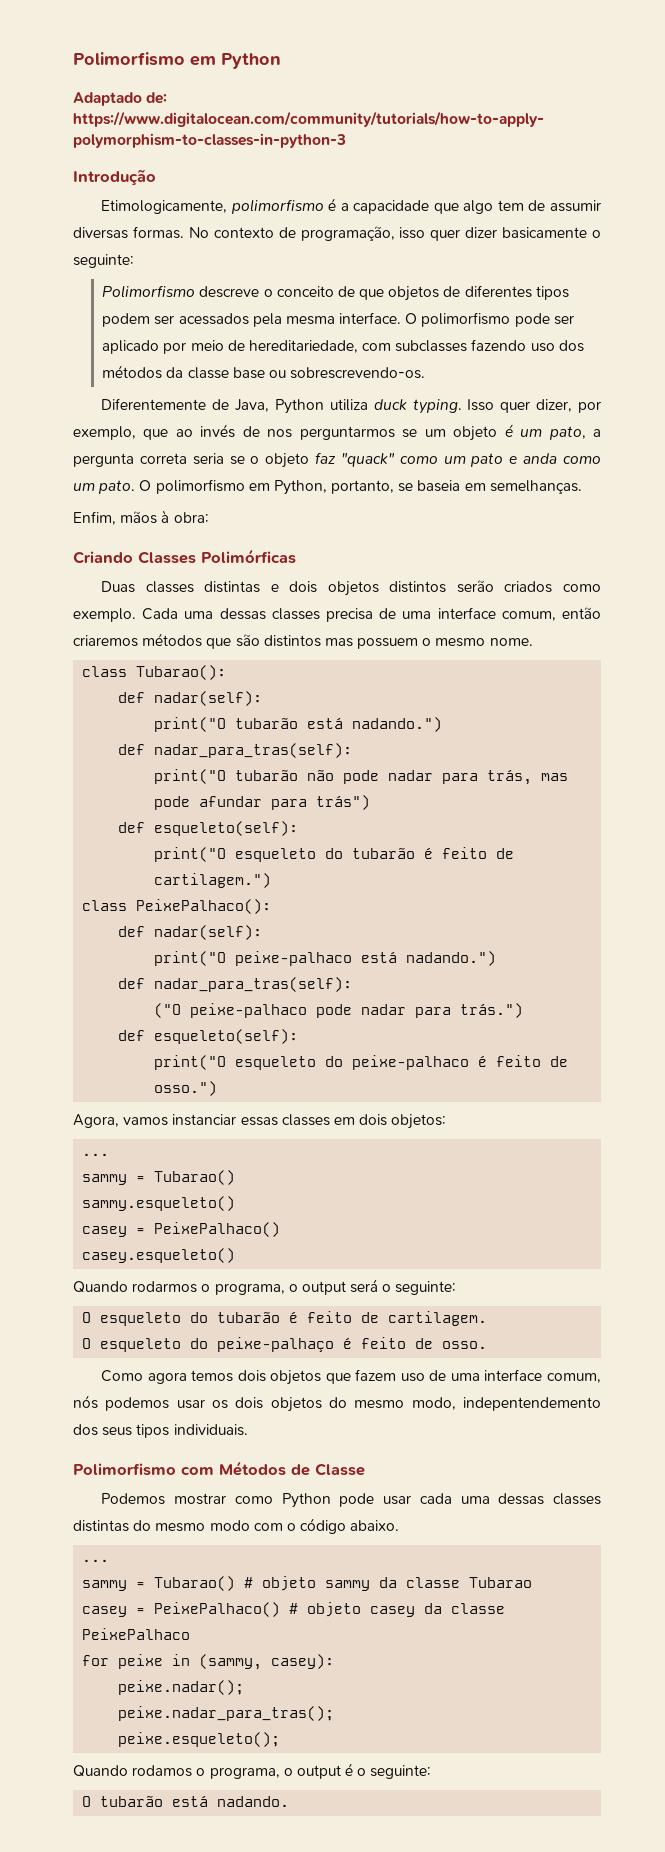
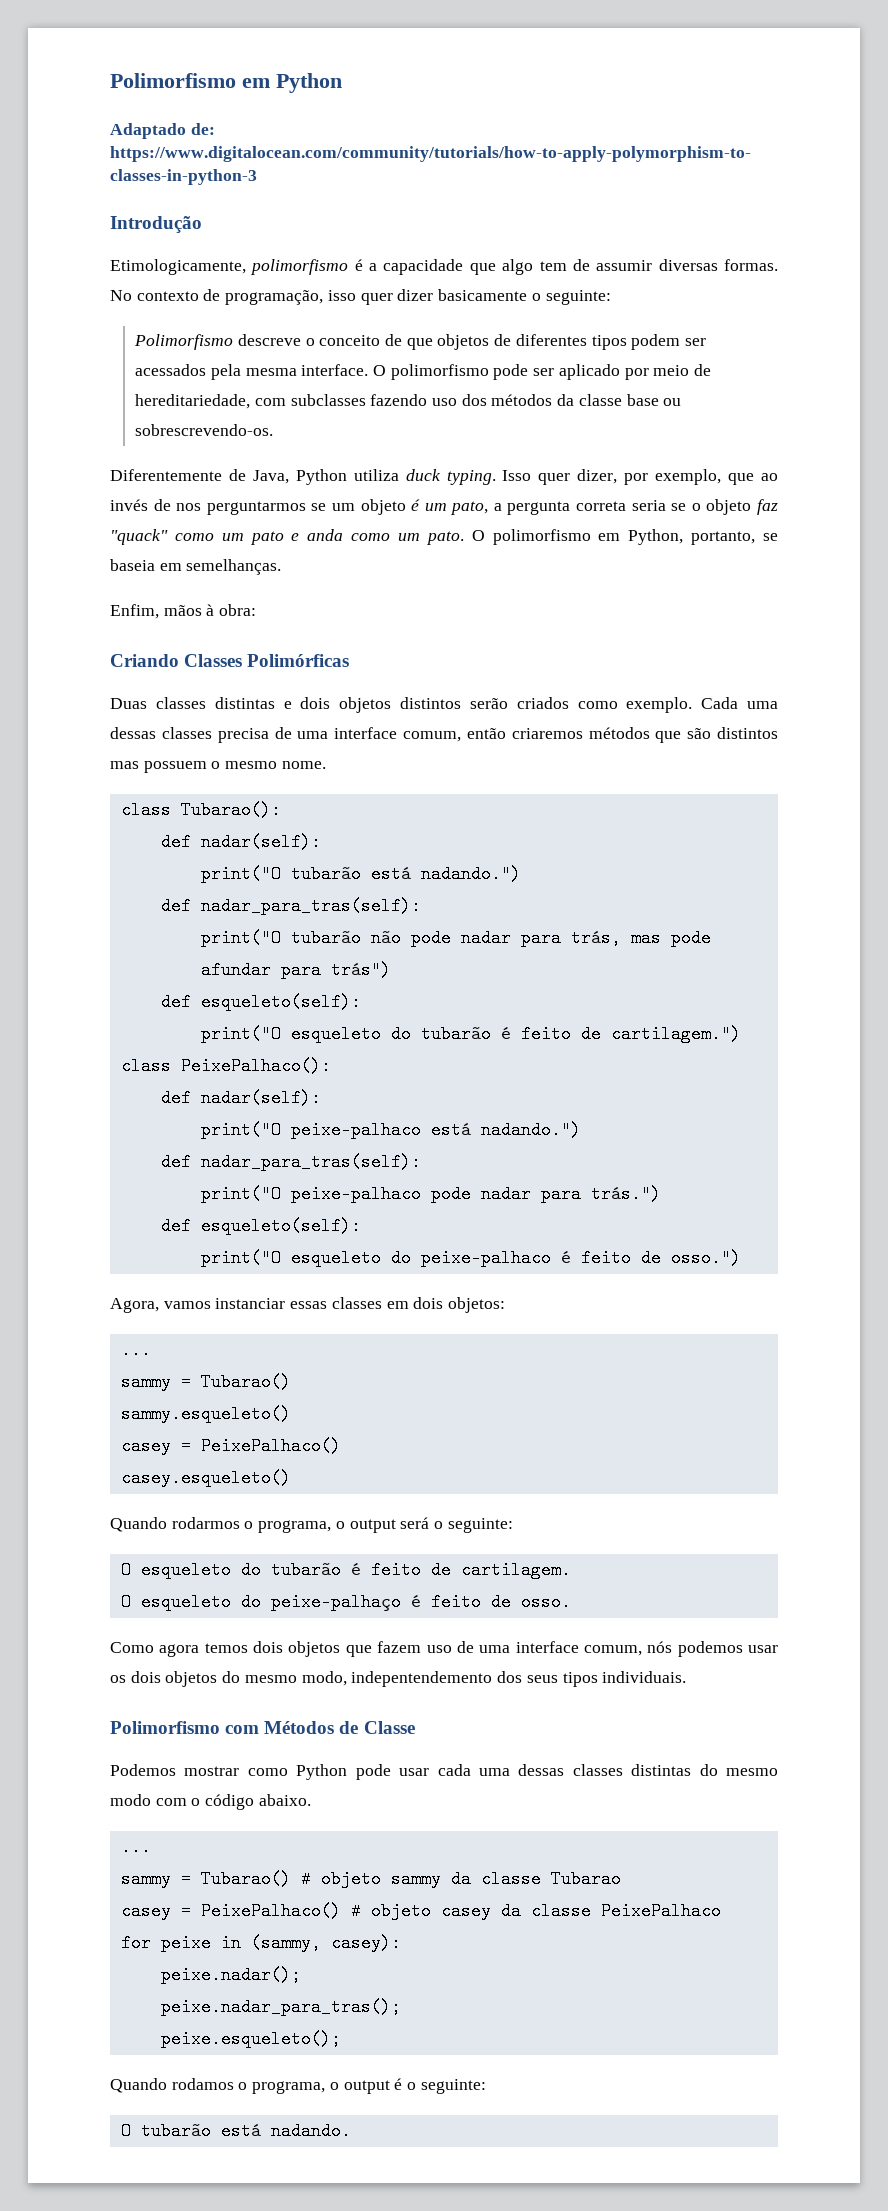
[154,1003,182,1018] ("O -> [200,1185,281,1203] print("O

